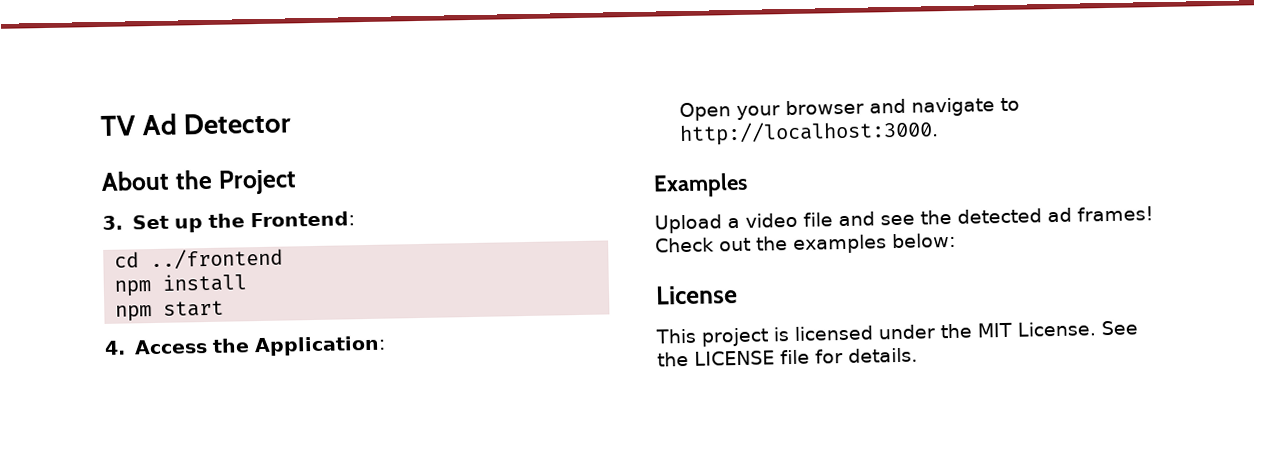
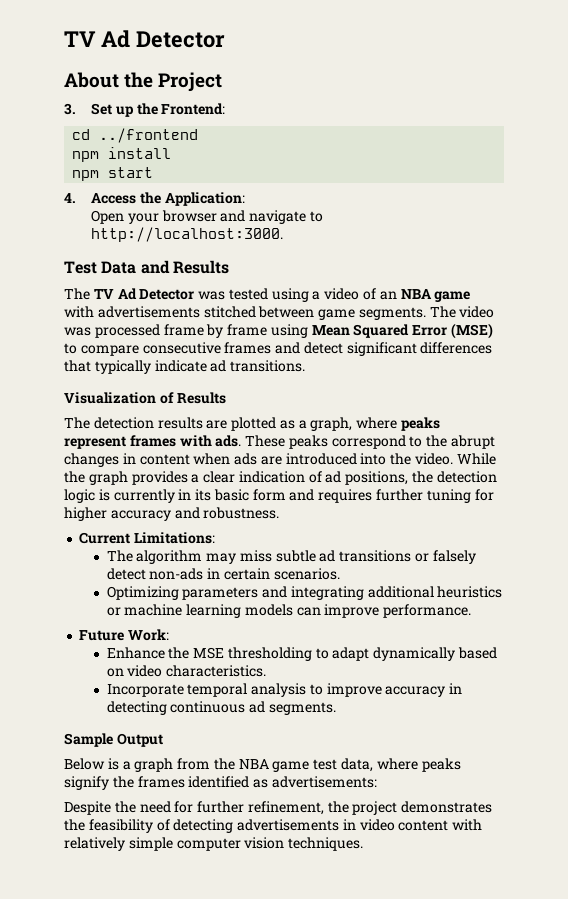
[653,172,748,198] [654,206,1154,234] [655,232,956,254] [655,285,738,305] [655,320,1138,347] [657,347,918,367] Examples // Upload a video file and see the detected ad frames! Check out the examples below: // License // This project is licensed under the MIT License. See the LICENSE file for details. -> [64,260,229,274] [64,288,471,302] [64,306,495,320] [64,323,494,339] [64,342,493,356] [64,360,306,374] [64,392,226,404] [64,417,441,431] [64,435,496,449] [64,453,496,467] [64,471,497,485] [64,489,494,503] [64,507,280,521] [79,532,216,544] [106,550,476,564] [106,568,340,580] [106,586,503,600] [106,604,472,618] [79,629,170,641] [106,647,497,661] [106,665,267,677] [106,683,463,697] [106,701,336,715] [64,733,163,747] [64,758,461,772] [64,776,377,790] [64,801,493,815] [64,819,483,833] [64,837,364,851] Test Data and Results // The TV Ad Detector was tested using a video of an NBA game with advertisements stitched between game segments. The video was processed frame by frame using Mean Squared Error (MSE) to compare consecutive frames and detect significant differences that typically indicate ad transitions. // Visualization of Results // The detection results are plotted as a graph, where peaks represent frames with ads. These peaks correspond to the abrupt changes in content when ads are introduced into the video. While the graph provides a clear indication of ad positions, the detection logic is currently in its basic form and requires further tuning for higher accuracy and robustness. // Current Limitations: // The algorithm may miss subtle ad transitions or falsely detect non-ads in certain scenarios. // Optimizing parameters and integrating additional heuristics or machine learning models can improve performance. // Future Work: // Enhance the MSE thresholding to adapt dynamically based on video characteristics. // Incorporate temporal analysis to improve accuracy in detecting continuous ad segments. // Sample Output // Below is a graph from the NBA game test data, where peaks signify the frames identified as advertisements: // Despite the need for further refinement, the project demonstrates the feasibility of detecting advertisements in video content with relatively simple computer vision techniques.

